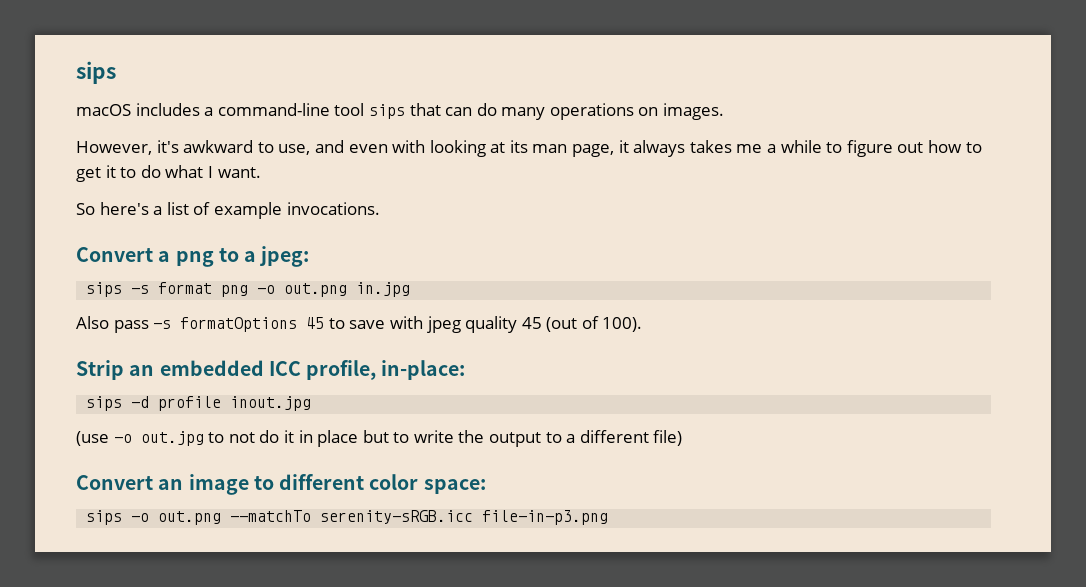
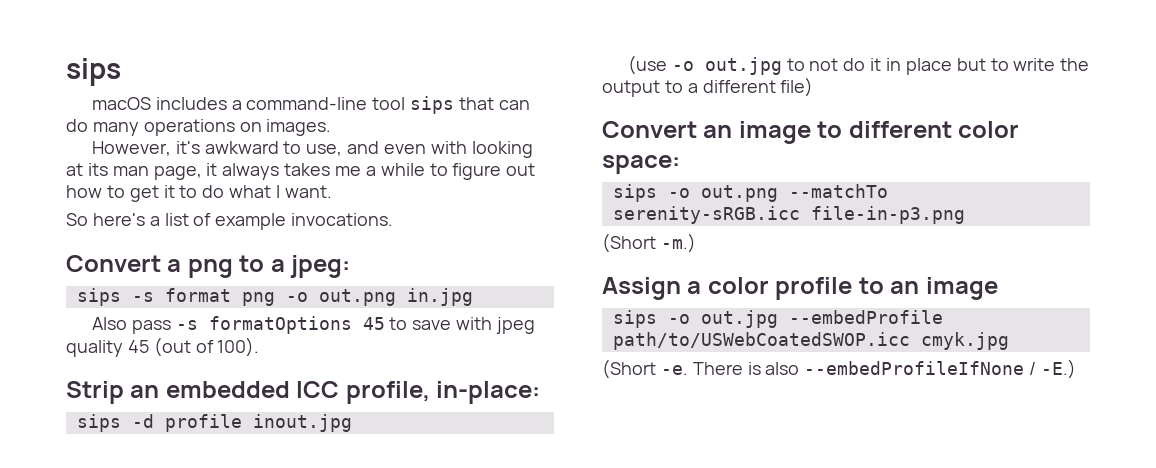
(609, 517) none -> [602,233,696,253] [602,277,998,300] [612,310,943,328] [612,332,1009,350] [602,359,1077,379] // (Short -m.) // Assign a color profile to an image // sips -o out.jpg --embedProfile path/to/USWebCoatedSWOP.icc cmyk.jpg // (Short -e. There is also --embedProfileIfNone / -E.)

